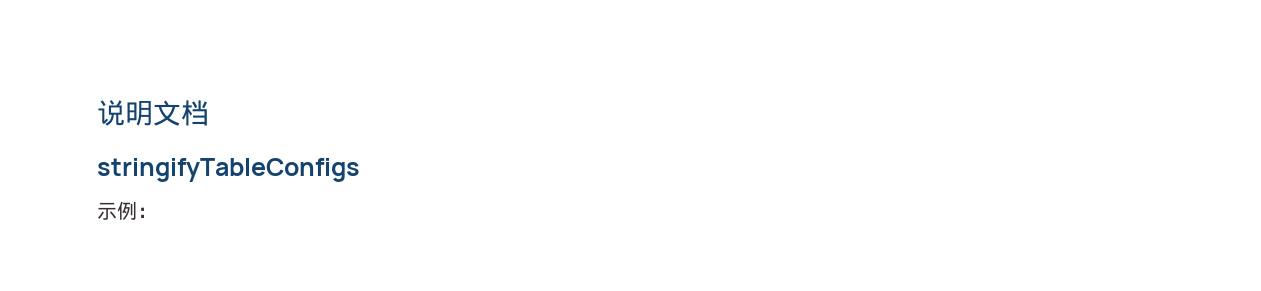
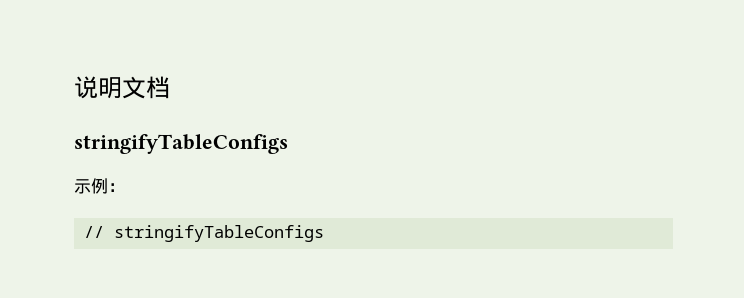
(157, 212) none -> [84,225,325,242] // // stringifyTableConfigs

